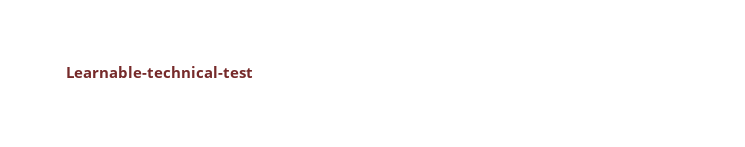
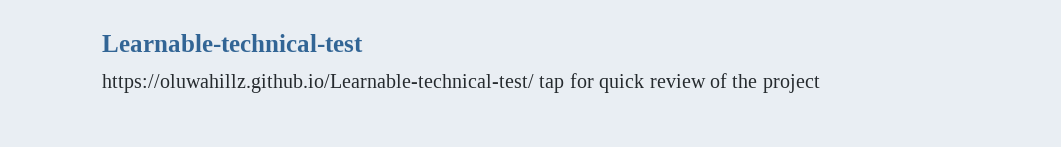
(253, 72) none -> [102,73,820,93] // https://oluwahillz.github.io/Learnable-technical-test/ tap for quick review of the project

